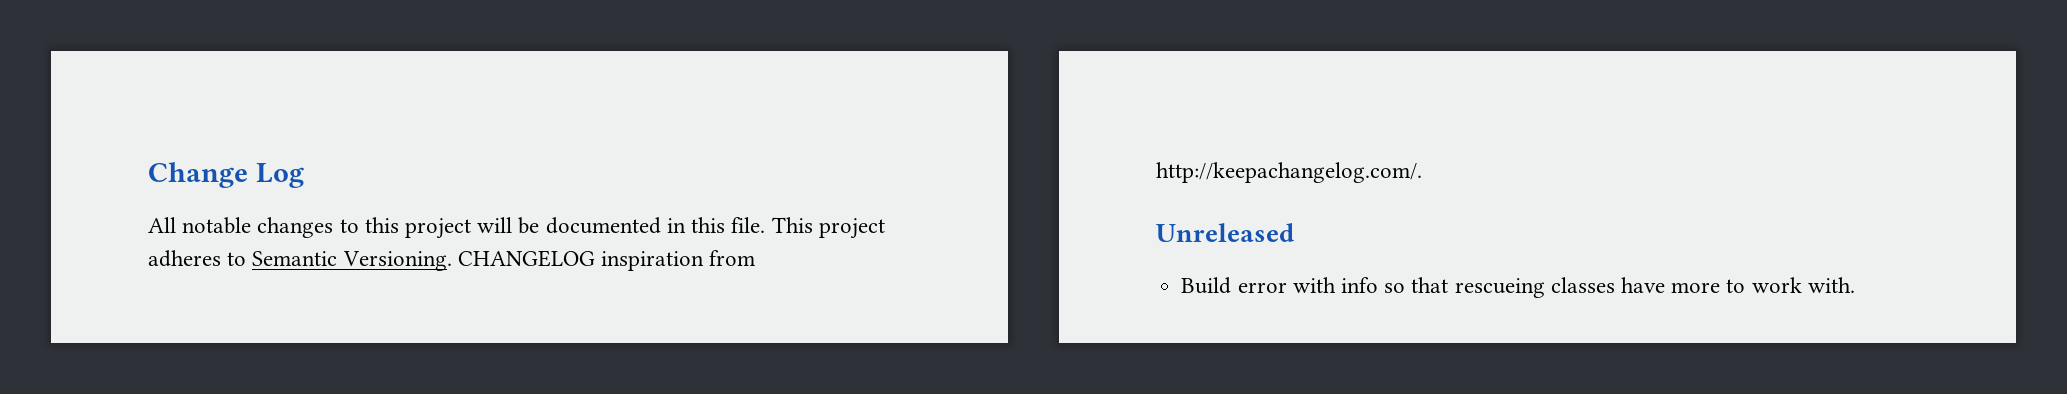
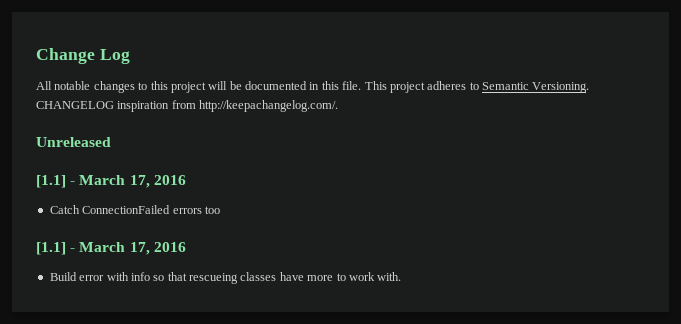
(1294, 232) none -> [36,175,186,188] [49,205,220,214] [36,242,186,255] // [1.1] - March 17, 2016 // Catch ConnectionFailed errors too // [1.1] - March 17, 2016

